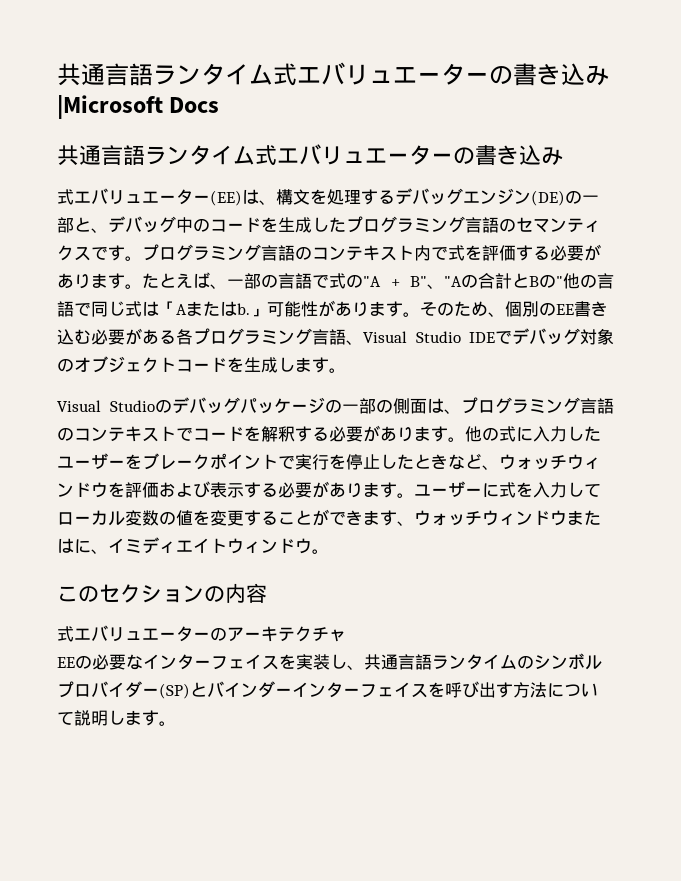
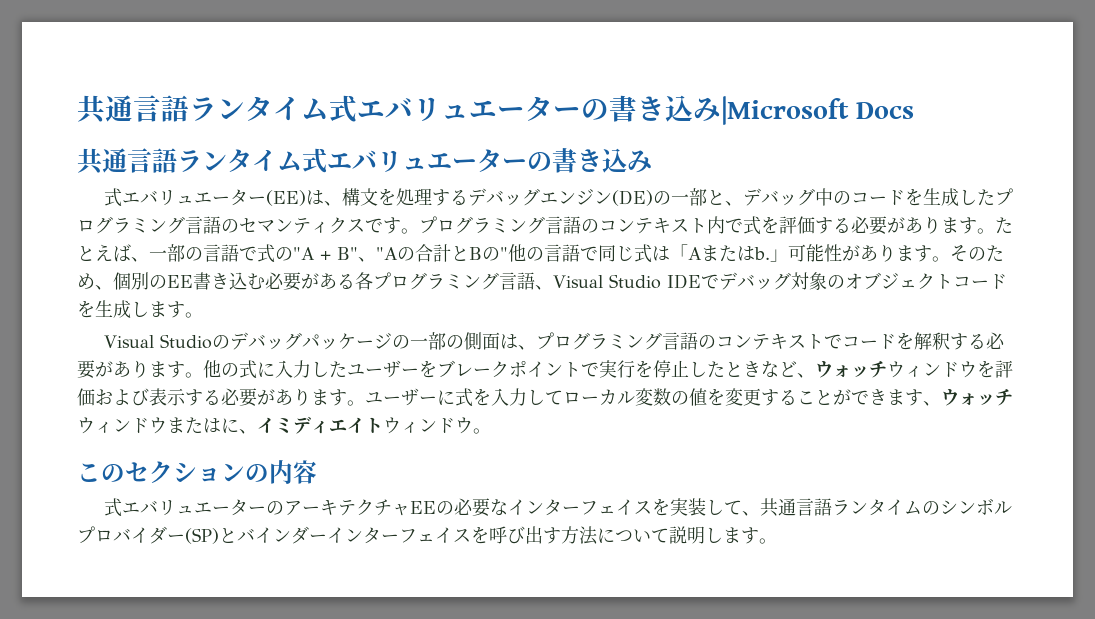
(346, 635) // -> (411, 510) none
(347, 661) none -> [724,500,743,515] て

